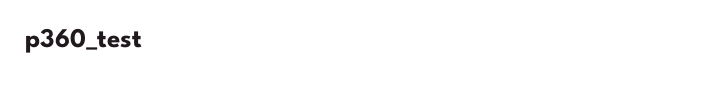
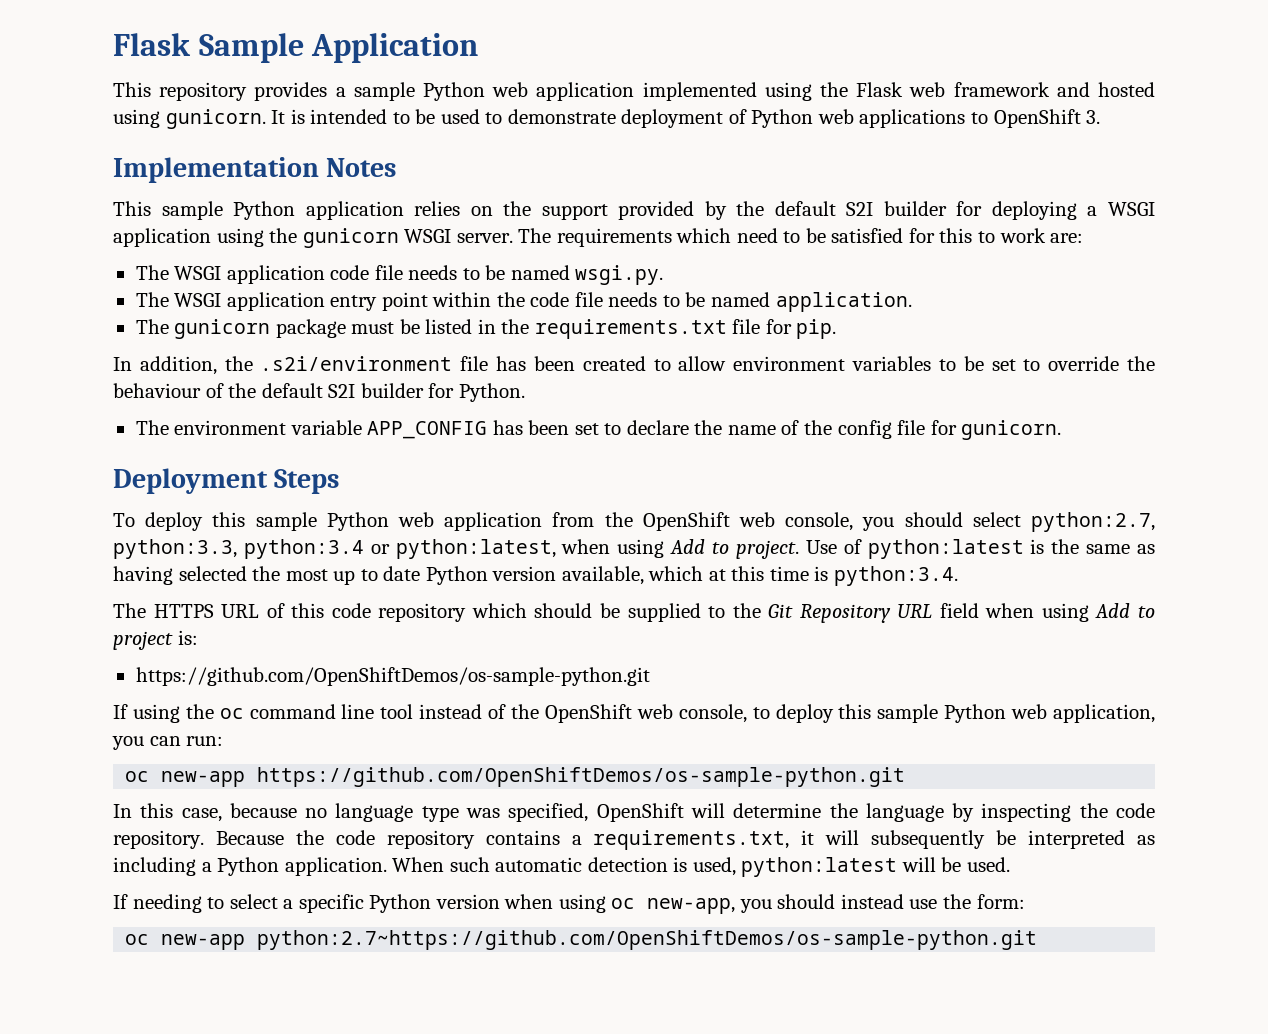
[25,28,142,53] p360_test -> [113,33,479,63] [113,82,1156,101] [113,109,1101,129] [113,157,397,183] [113,201,1155,220] [113,228,1084,248] [135,265,664,285] [135,292,912,312] [135,319,837,339] [113,356,1156,375] [113,383,525,402] [135,420,1062,440] [113,468,340,494] [113,512,1156,532] [113,539,1155,559] [113,566,959,586] [113,603,1155,623] [113,630,198,650] [135,667,650,686] [113,704,1156,723] [112,736,224,750] [125,767,906,787] [113,803,1155,822] [113,830,1155,850] [113,857,1010,877] [113,894,1025,914] [125,930,1038,950] Flask Sample Application // This repository provides a sample Python web application implemented using the Flask web framework and hosted using gunicorn. It is intended to be used to demonstrate deployment of Python web applications to OpenShift 3. // Implementation Notes // This sample Python application relies on the support provided by the default S2I builder for deploying a WSGI application using the gunicorn WSGI server. The requirements which need to be satisfied for this to work are: // The WSGI application code file needs to be named wsgi.py. // The WSGI application entry point within the code file needs to be named application. // The gunicorn package must be listed in the requirements.txt file for pip. // In addition, the .s2i/environment file has been created to allow environment variables to be set to override the behaviour of the default S2I builder for Python. // The environment variable APP_CONFIG has been set to declare the name of the config file for gunicorn. // Deployment Steps // To deploy this sample Python web application from the OpenShift web console, you should select python:2.7, python:3.3, python:3.4 or python:latest, when using Add to project. Use of python:latest is the same as having selected the most up to date Python version available, which at this time is python:3.4. // The HTTPS URL of this code repository which should be supplied to the Git Repository URL field when using Add to project is: // https://github.com/OpenShiftDemos/os-sample-python.git // If using the oc command line tool instead of the OpenShift web console, to deploy this sample Python web application, you can run: // oc new-app https://github.com/OpenShiftDemos/os-sample-python.git // In this case, because no language type was specified, OpenShift will determine the language by inspecting the code repository. Because the code repository contains a requirements.txt, it will subsequently be interpreted as including a Python application. When such automatic detection is used, python:latest will be used. // If needing to select a specific Python version when using oc new-app, you should instead use the form: // oc new-app python:2.7~https://github.com/OpenShiftDemos/os-sample-python.git

